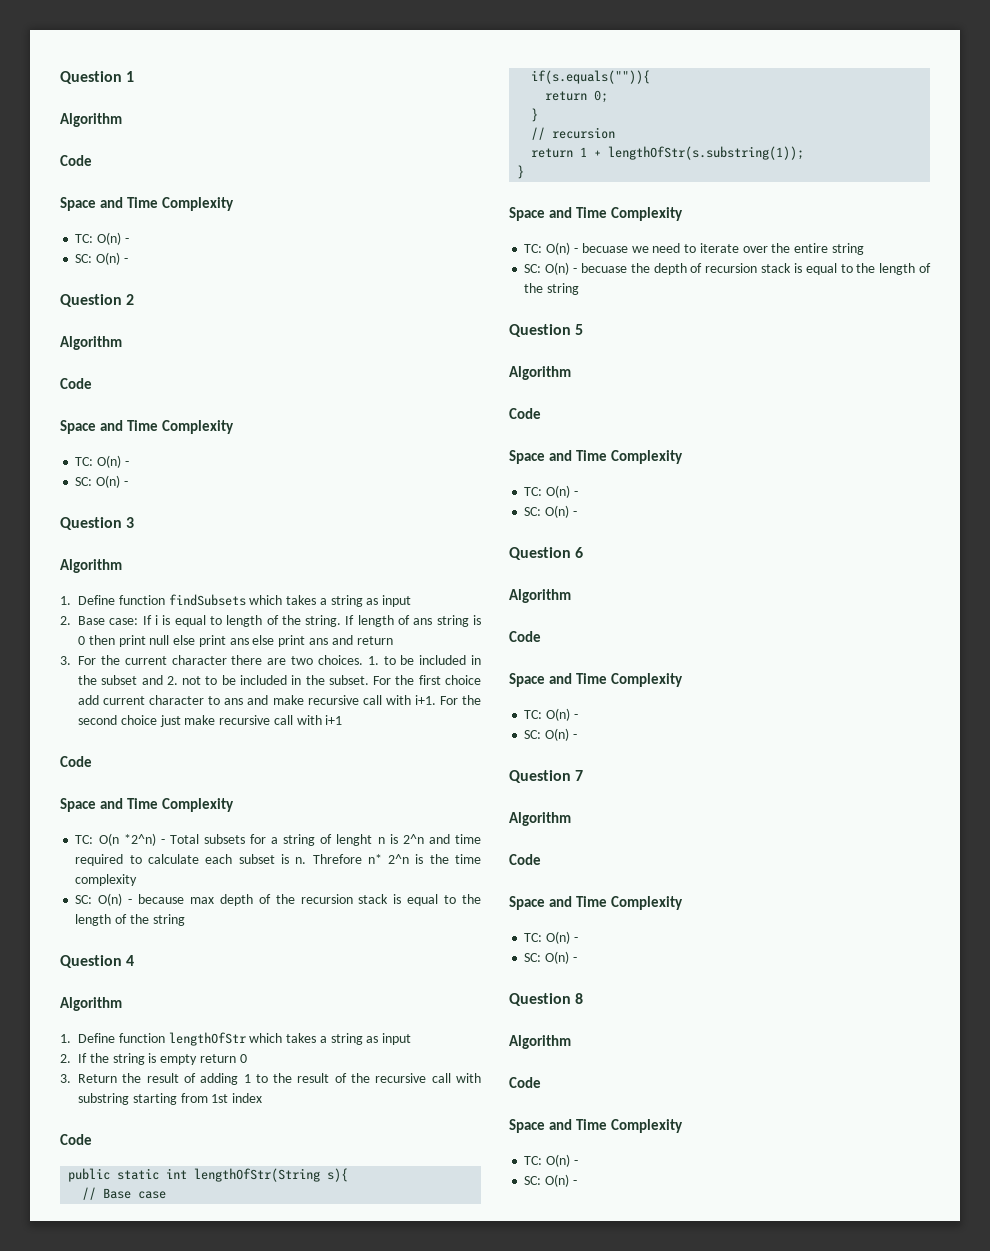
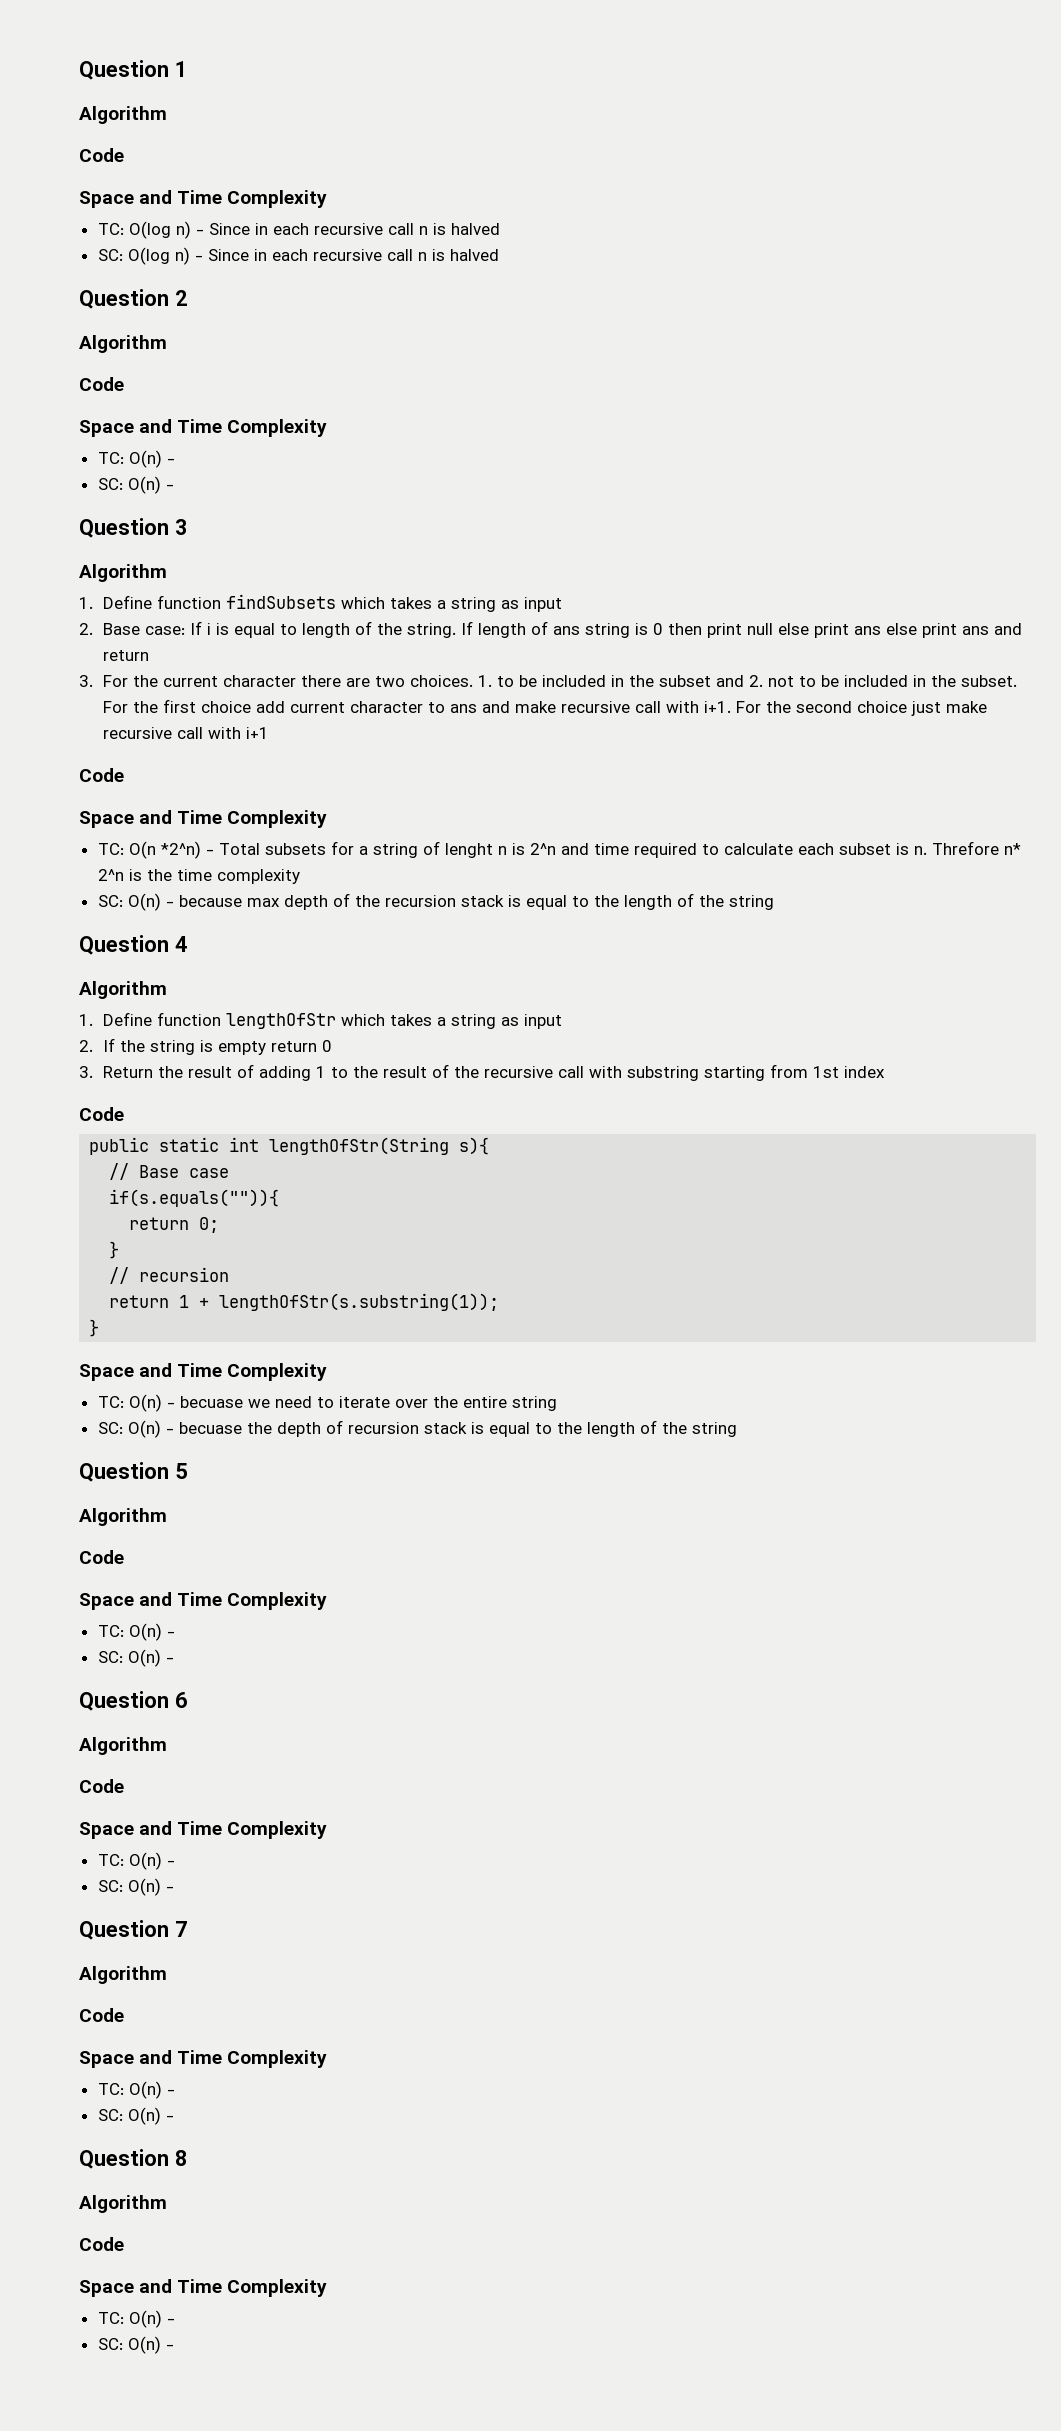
[97,232,129,245] [75,252,128,265] O(n) - // SC: O(n) - -> [128,221,500,239] [97,247,499,265] O(log n) - Since in each recursive call n is halved // SC: O(log n) - Since in each recursive call n is halved

